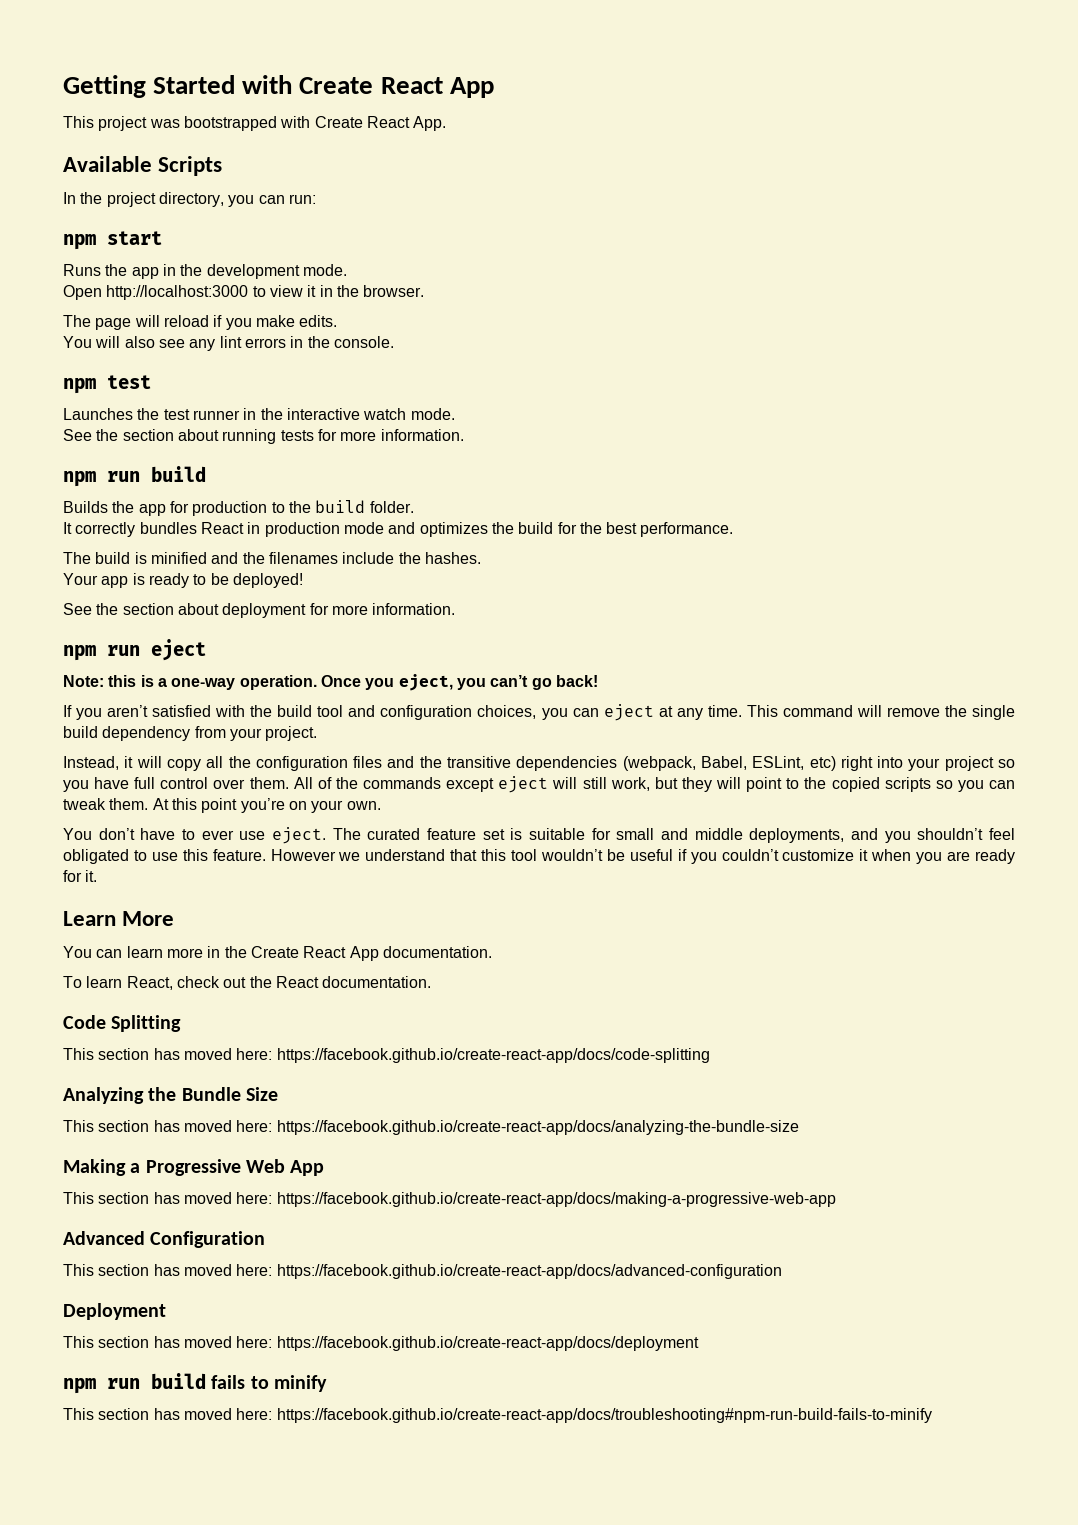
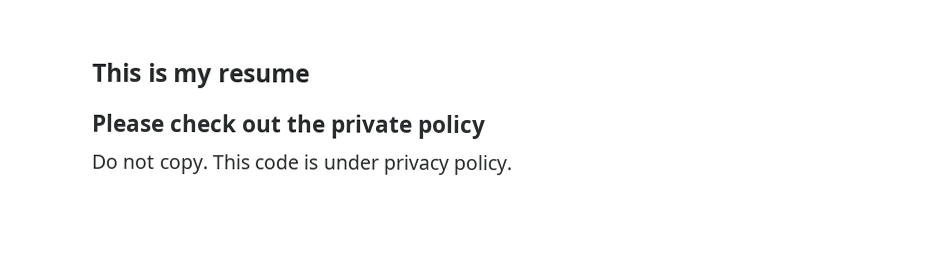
[63,75,494,98] [63,116,447,131] [63,156,223,176] [63,192,316,207] [63,231,162,250] [63,264,347,279] [63,285,425,300] [63,315,338,330] [63,336,394,351] [63,375,151,394] [63,408,455,420] [63,429,464,444] [63,466,206,487] [63,500,414,516] [63,522,734,537] [63,552,481,564] [63,573,303,588] [63,603,456,618] [63,639,206,661] [63,674,598,691] [63,704,1015,721] [63,726,318,741] [63,756,1015,771] [63,776,1016,793] [63,798,381,813] [63,827,1015,844] [63,849,1015,864] [63,870,98,882] [63,911,175,926] [63,946,492,961] [63,976,432,990] [63,1015,182,1032] [63,1048,710,1063] [63,1087,278,1104] [63,1120,799,1135] [63,1159,325,1176] [63,1192,836,1207] [63,1231,266,1248] [63,1264,782,1279] [63,1303,166,1320] [63,1336,699,1351] [63,1373,327,1394] [63,1408,932,1423] Getting Started with Create React App // This project was bootstrapped with Create React App. // Available Scripts // In the project directory, you can run: // npm start // Runs the app in the development mode. // Open http://localhost:3000 to view it in the browser. // The page will reload if you make edits. // You will also see any lint errors in the console. // npm test // Launches the test runner in the interactive watch mode. // See the section about running tests for more information. // npm run build // Builds the app for production to the build folder. // It correctly bundles React in production mode and optimizes the build for the best performance. // The build is minified and the filenames include the hashes. // Your app is ready to be deployed! // See the section about deployment for more information. // npm run eject // Note: this is a one-way operation. Once you eject, you can’t go back! // If you aren’t satisfied with the build tool and configuration choices, you can eject at any time. This command will remove the single build dependency from your project. // Instead, it will copy all the configuration files and the transitive dependencies (webpack, Babel, ESLint, etc) right into your project so you have full control over them. All of the commands except eject will still work, but they will point to the copied scripts so you can tweak them. At this point you’re on your own. // You don’t have to ever use eject. The curated feature set is suitable for small and middle deployments, and you shouldn’t feel obligated to use this feature. However we understand that this tool wouldn’t be useful if you couldn’t customize it when you are ready for it. // Learn More // You can learn more in the Create React App documentation. // To learn React, check out the React documentation. // Code Splitting // This section has moved here: https://facebook.github.io/create-react-app/docs/code-splitting // Analyzing the Bundle Size // This section has moved here: https://facebook.github.io/create-react-app/docs/analyzing-the-bundle-size // Making a Progressive Web App // This section has moved here: https://facebook.github.io/create-react-app/docs/making-a-progressive-web-app // Advanced Configuration // This section has moved here: https://facebook.github.io/create-react-app/docs/advanced-configuration // Deployment // This section has moved here: https://facebook.github.io/create-react-app/docs/deployment // npm run build fails to minify // This section has moved here: https://facebook.github.io/create-react-app/docs/troubleshooting#npm-run-build-fails-to-minify -> [92,62,310,89] [92,113,487,140] [91,154,513,176] This is my resume // Please check out the private policy // Do not copy. This code is under privacy policy.

